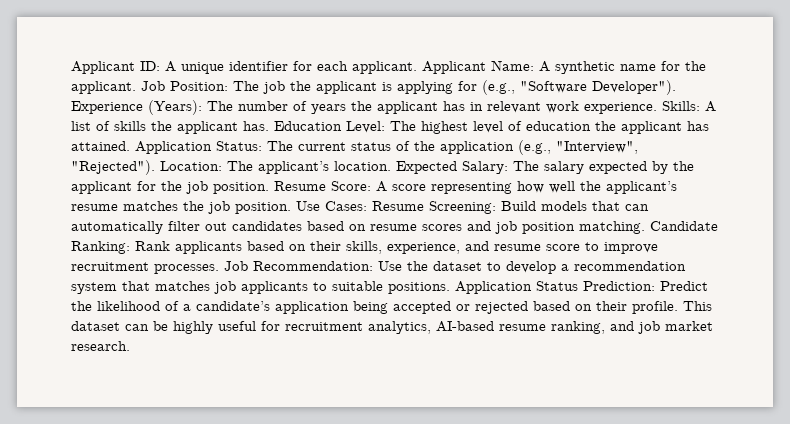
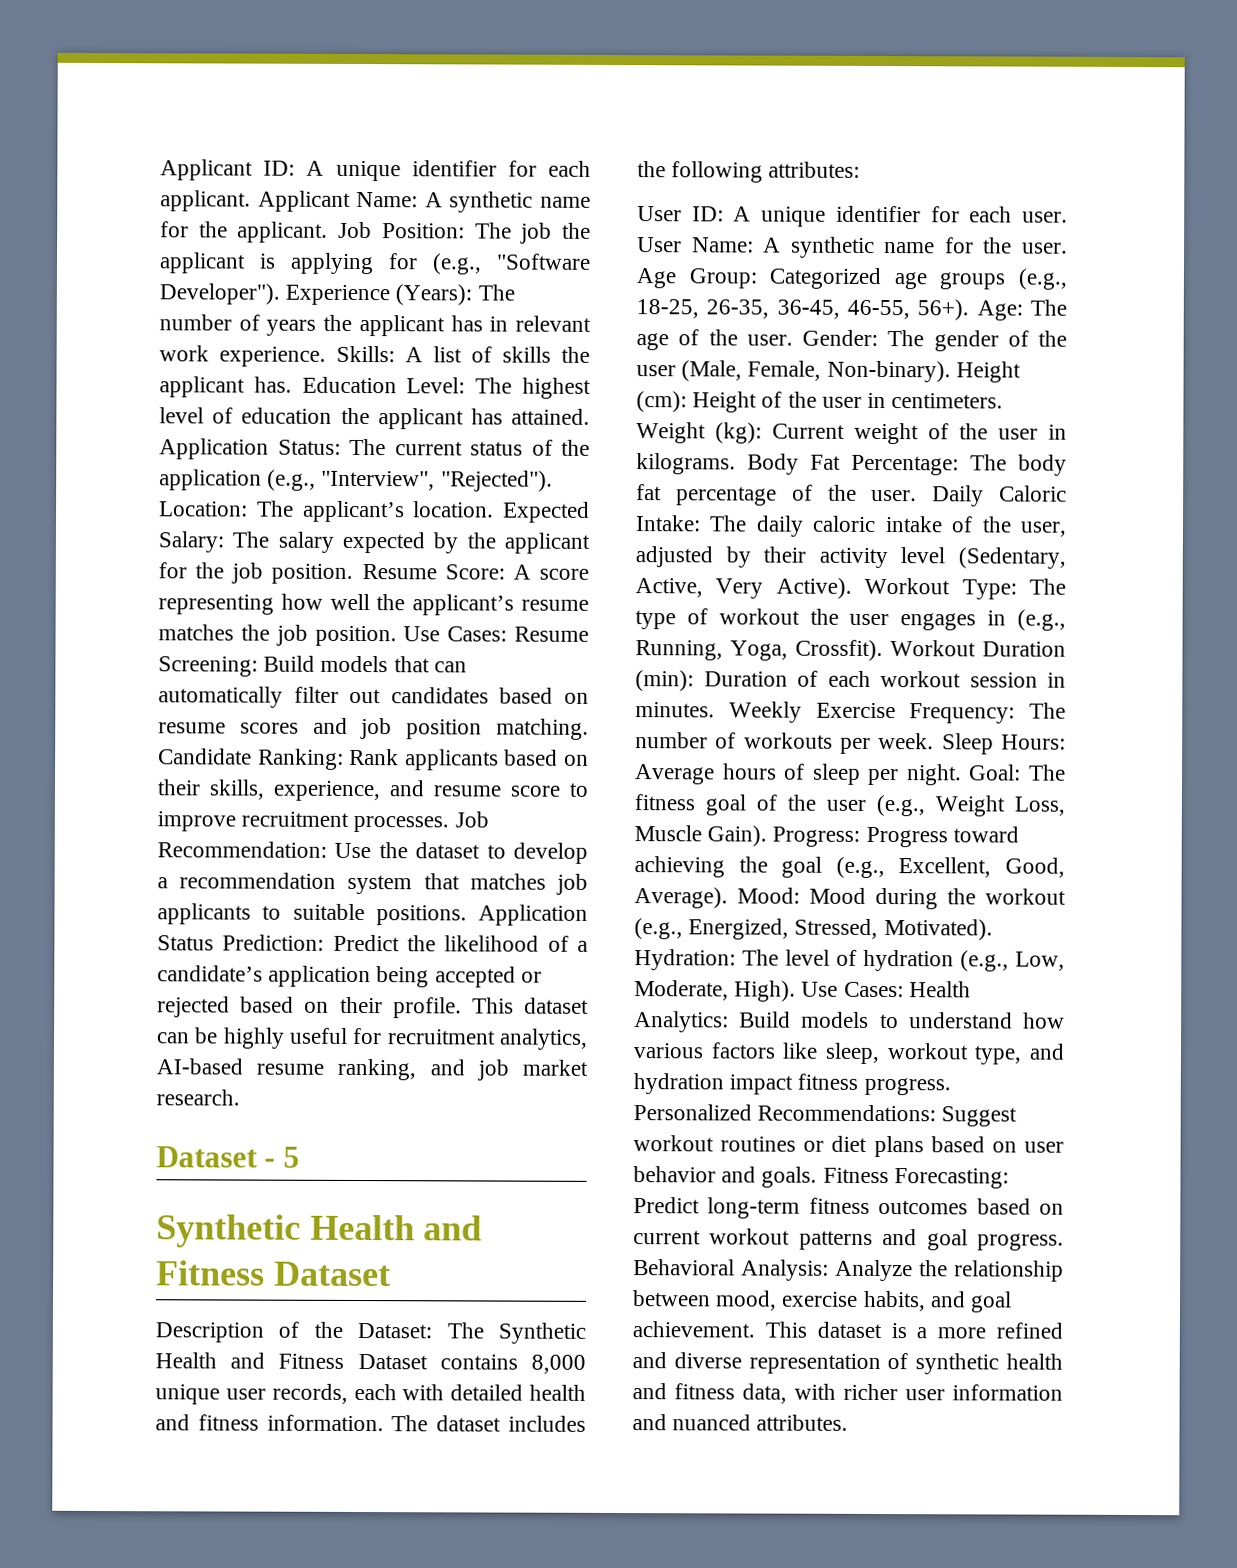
(130, 346) none -> [156,1146,300,1168] [156,1214,483,1248] [156,1260,391,1287] [155,1321,586,1344] [155,1352,586,1374] [155,1383,586,1405] [155,1414,586,1432] [637,161,861,183] [637,205,1068,227] [637,236,1068,258] [636,267,1067,290] [636,299,1067,321] [636,329,1067,352] [636,360,1021,383] [636,391,1004,413] [636,422,1067,445] [636,453,1067,476] [636,484,1067,507] [635,515,1067,537] [635,546,1066,569] [635,577,1066,600] [635,608,1066,631] [635,639,1066,662] [635,670,1066,692] [635,701,1066,724] [635,732,1066,755] [634,763,1066,786] [634,794,1065,817] [634,825,1019,848] [634,856,1065,879] [634,887,1066,910] [634,918,993,941] [634,949,1065,972] [634,980,971,1002] [634,1011,1065,1033] [633,1042,1065,1065] [633,1073,951,1096] [633,1104,1018,1127] [633,1135,1064,1158] [633,1166,1009,1189] [633,1197,1064,1219] [633,1228,1064,1251] [633,1259,1064,1282] [632,1290,1013,1313] [632,1321,1063,1339] [632,1352,1063,1375] [632,1383,1063,1404] [632,1414,849,1431] // Dataset - 5 // Synthetic Health and Fitness Dataset // Description of the Dataset: The Synthetic Health and Fitness Dataset contains 8,000 unique user records, each with detailed health and fitness information. The dataset includes the following attributes: // User ID: A unique identifier for each user. User Name: A synthetic name for the user. Age Group: Categorized age groups (e.g., 18-25, 26-35, 36-45, 46-55, 56+). Age: The age of the user. Gender: The gender of the user (Male, Female, Non-binary). Height (cm): Height of the user in centimeters. Weight (kg): Current weight of the user in kilograms. Body Fat Percentage: The body fat percentage of the user. Daily Caloric Intake: The daily caloric intake of the user, adjusted by their activity level (Sedentary, Active, Very Active). Workout Type: The type of workout the user engages in (e.g., Running, Yoga, Crossfit). Workout Duration (min): Duration of each workout session in minutes. Weekly Exercise Frequency: The number of workouts per week. Sleep Hours: Average hours of sleep per night. Goal: The fitness goal of the user (e.g., Weight Loss, Muscle Gain). Progress: Progress toward achieving the goal (e.g., Excellent, Good, Average). Mood: Mood during the workout (e.g., Energized, Stressed, Motivated). Hydration: The level of hydration (e.g., Low, Moderate, High). Use Cases: Health Analytics: Build models to understand how various factors like sleep, workout type, and hydration impact fitness progress. Personalized Recommendations: Suggest workout routines or diet plans based on user behavior and goals. Fitness Forecasting: Predict long-term fitness outcomes based on current workout patterns and goal progress. Behavioral Analysis: Analyze the relationship between mood, exercise habits, and goal achievement. This dataset is a more refined and diverse representation of synthetic health and fitness data, with richer user information and nuanced attributes.

